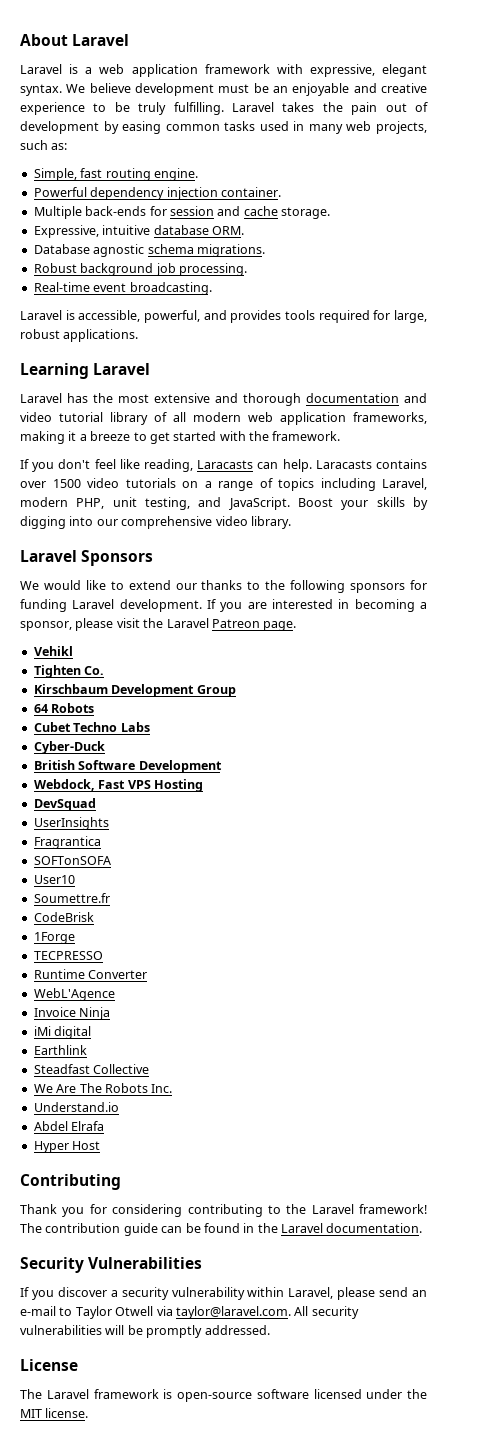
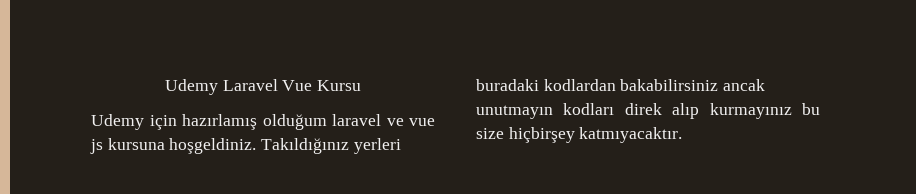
[20,34,130,46] [20,64,427,77] [20,83,427,96] [20,102,428,115] [20,121,427,134] [20,140,68,150] [33,168,198,181] [33,187,281,200] [33,206,330,219] [33,225,244,238] [33,244,265,257] [33,263,247,276] [33,282,212,295] [20,310,428,323] [20,329,139,342] [20,363,151,379] [20,393,427,406] [20,412,427,425] [20,431,341,444] [20,459,427,472] [20,478,427,491] [20,497,428,510] [20,516,291,529] [20,550,154,566] [20,580,428,593] [20,599,427,612] [20,618,297,631] [33,646,73,656] [33,665,105,678] [33,684,236,697] [33,703,95,713] [33,722,150,732] [33,741,105,754] [33,760,222,773] [33,779,203,792] [33,798,96,811] [33,817,109,830] [33,836,101,849] [33,856,111,865] [33,875,75,884] [33,893,110,903] [33,912,94,922] [33,932,75,944] [33,951,103,960] [33,969,148,979] [33,988,115,1001] [33,1007,111,1020] [33,1026,92,1039] [33,1045,87,1055] [33,1064,150,1074] [33,1083,173,1093] [33,1102,119,1112] [33,1121,105,1131] [33,1141,101,1153] [20,1174,121,1190] [20,1204,427,1217] [20,1223,423,1236] [20,1257,203,1273] [20,1287,427,1300] [20,1306,359,1319] [20,1325,270,1338] [20,1359,78,1371] [20,1389,427,1402] [20,1408,89,1418] About Laravel // Laravel is a web application framework with expressive, elegant syntax. We believe development must be an enjoyable and creative experience to be truly fulfilling. Laravel takes the pain out of development by easing common tasks used in many web projects, such as: // Simple, fast routing engine. // Powerful dependency injection container. // Multiple back-ends for session and cache storage. // Expressive, intuitive database ORM. // Database agnostic schema migrations. // Robust background job processing. // Real-time event broadcasting. // Laravel is accessible, powerful, and provides tools required for large, robust applications. // Learning Laravel // Laravel has the most extensive and thorough documentation and video tutorial library of all modern web application frameworks, making it a breeze to get started with the framework. // If you don't feel like reading, Laracasts can help. Laracasts contains over 1500 video tutorials on a range of topics including Laravel, modern PHP, unit testing, and JavaScript. Boost your skills by digging into our comprehensive video library. // Laravel Sponsors // We would like to extend our thanks to the following sponsors for funding Laravel development. If you are interested in becoming a sponsor, please visit the Laravel Patreon page. // Vehikl // Tighten Co. // Kirschbaum Development Group // 64 Robots // Cubet Techno Labs // Cyber-Duck // British Software Development // Webdock, Fast VPS Hosting // DevSquad // UserInsights // Fragrantica // SOFTonSOFA // User10 // Soumettre.fr // CodeBrisk // 1Forge // TECPRESSO // Runtime Converter // WebL'Agence // Invoice Ninja // iMi digital // Earthlink // Steadfast Collective // We Are The Robots Inc. // Understand.io // Abdel Elrafa // Hyper Host // Contributing // Thank you for considering contributing to the Laravel framework! The contribution guide can be found in the Laravel documentation. // Security Vulnerabilities // If you discover a security vulnerability within Laravel, please send an e-mail to Taylor Otwell via taylor@laravel.com. All security vulnerabilities will be promptly addressed. // License // The Laravel framework is open-source software licensed under the MIT license. -> [164,79,362,95] [91,114,435,130] [90,138,401,154] [476,79,766,91] [476,103,820,119] [476,127,683,143] Udemy Laravel Vue Kursu // Udemy için hazırlamış olduğum laravel ve vue js kursuna hoşgeldiniz. Takıldığınız yerleri buradaki kodlardan bakabilirsiniz ancak unutmayın kodları direk alıp kurmayınız bu size hiçbirşey katmıyacaktır.

